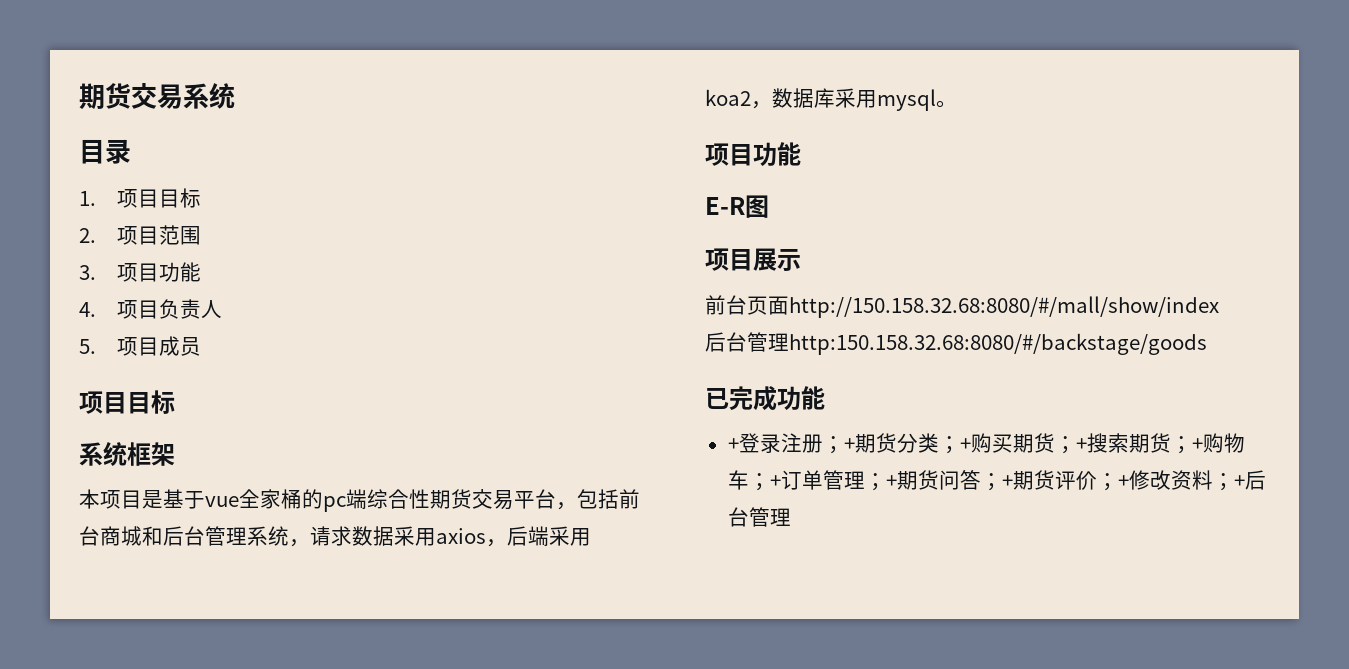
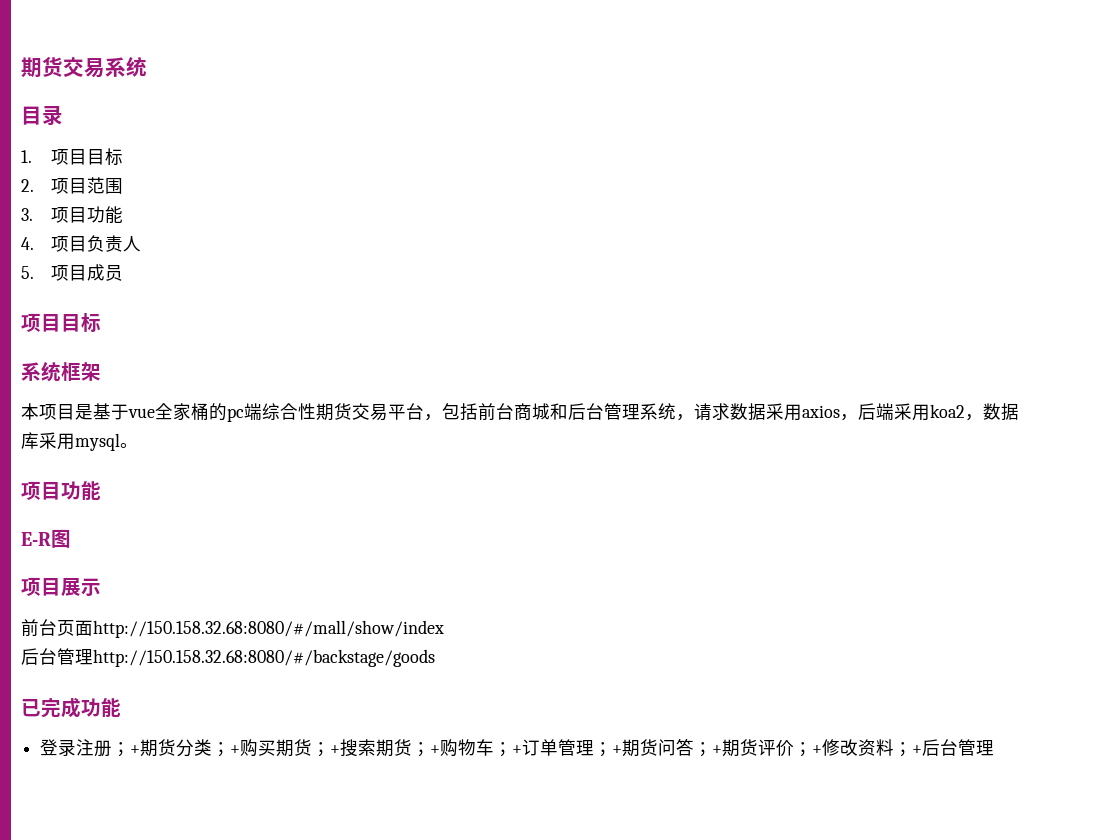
[789,333,1207,355] http:150.158.32.68:8080/#/backstage/goods -> [93,649,435,667] http://150.158.32.68:8080/#/backstage/goods
[727,438,739,451] + -> (121, 707) none

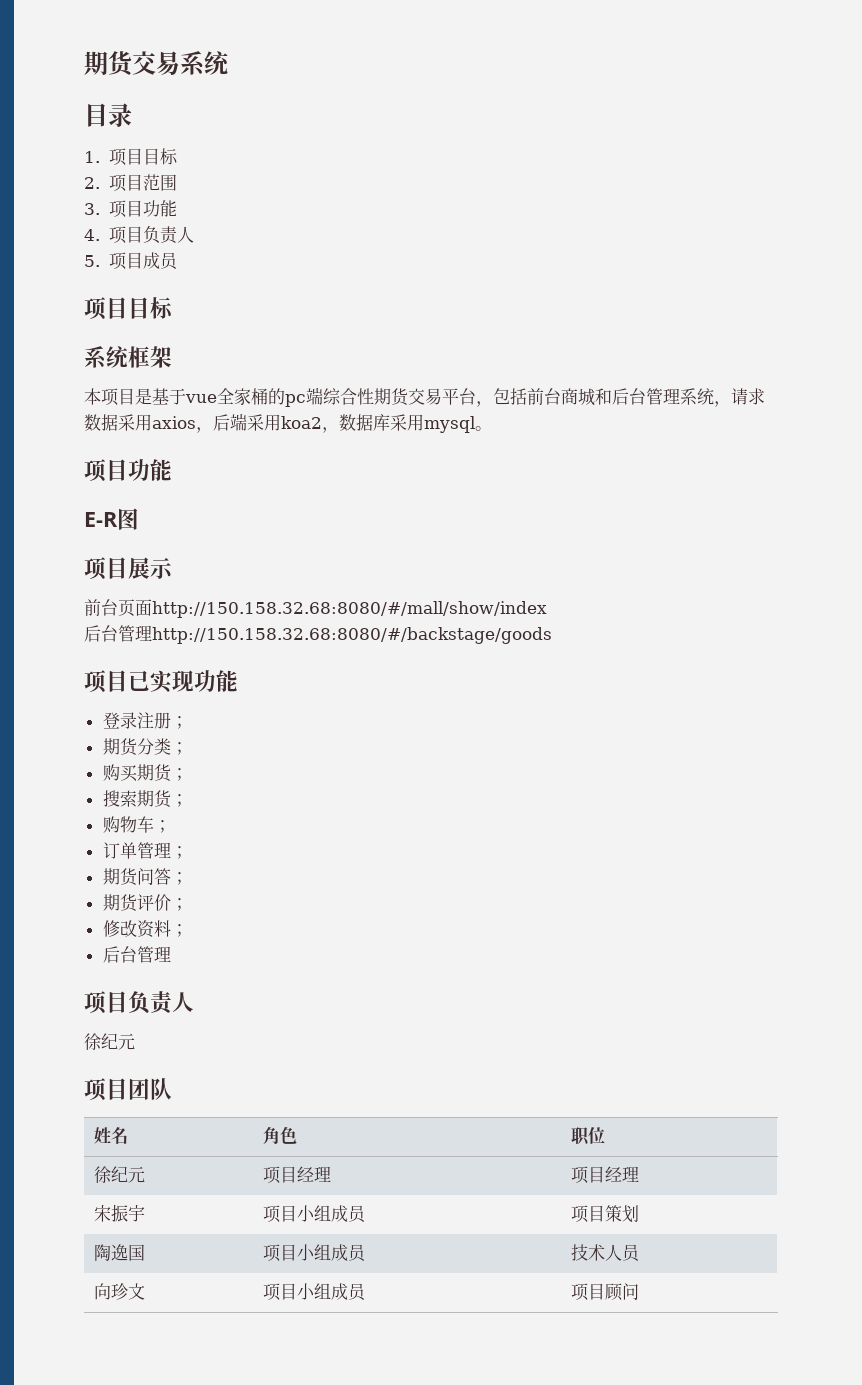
[21,697,81,718] 已完成 -> [84,670,194,693] 项目已实现
[130,745,141,754] + -> (188, 722) //
[230,745,241,754] + -> (188, 748) //
[330,745,341,754] + -> (188, 774) //
[430,745,441,754] + -> (188, 800) //
[512,745,523,754] + -> (171, 826) //
[612,745,623,754] + -> (188, 852) //
[712,745,723,754] + -> (188, 878) //
[812,745,823,754] + -> (188, 904) //
[912,739,995,756] +后台管理 -> [102,946,171,963] [84,991,194,1015] [84,1033,135,1051] [84,1078,172,1101] [94,1127,129,1144] [263,1126,298,1144] [571,1127,606,1146] [94,1166,146,1184] [263,1166,332,1184] [571,1166,640,1184] [94,1204,146,1222] [263,1205,368,1223] [571,1205,640,1223] [94,1244,146,1261] [263,1244,368,1262] [571,1244,642,1262] [94,1283,146,1300] [263,1283,368,1301] [571,1283,640,1301] // 后台管理 // 项目负责人 // 徐纪元 // 项目团队 // 姓名 | 角色 | 职位 // 徐纪元 | 项目经理 | 项目经理 // 宋振宇 | 项目小组成员 | 项目策划 // 陶逸国 | 项目小组成员 | 技术人员 // 向珍文 | 项目小组成员 | 项目顾问

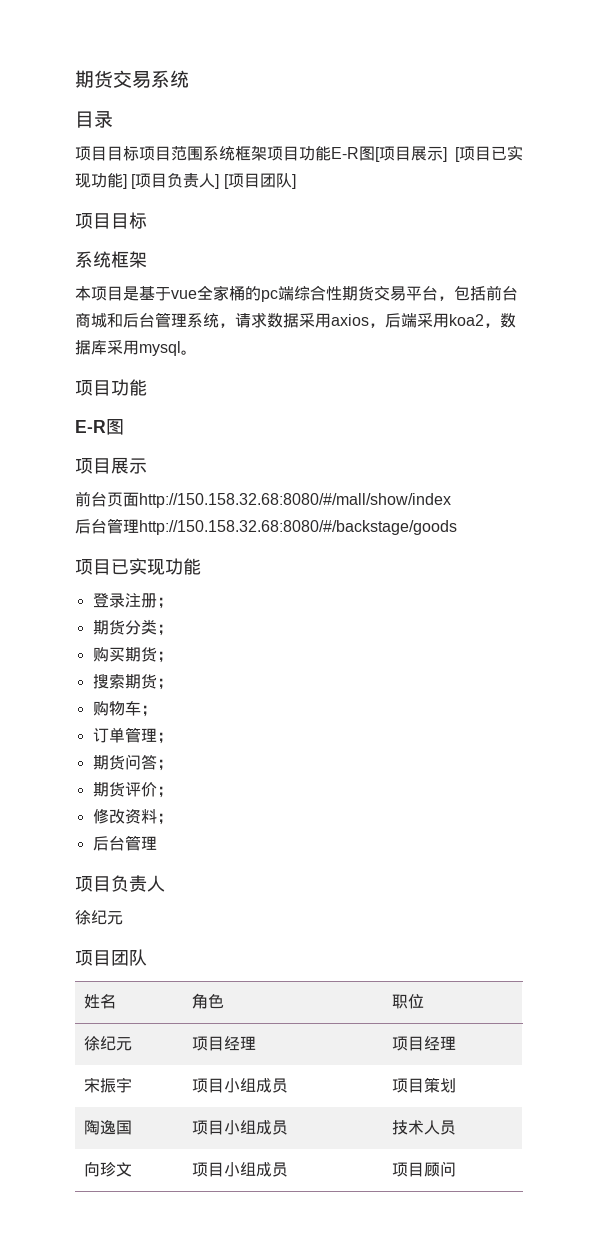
[84,148,178,166] [84,177,100,189] 1.项目目标 // 2. -> [75,146,139,161] 项目目标
[84,200,177,218] [84,226,194,244] [84,252,179,270] // 3.项目功能 // 4.项目负责人 // 5.项目成员 -> [203,145,523,162] [75,172,296,189] 系统框架项目功能E-R图[项目展示] [项目已实现功能] [项目负责人] [项目团队]

